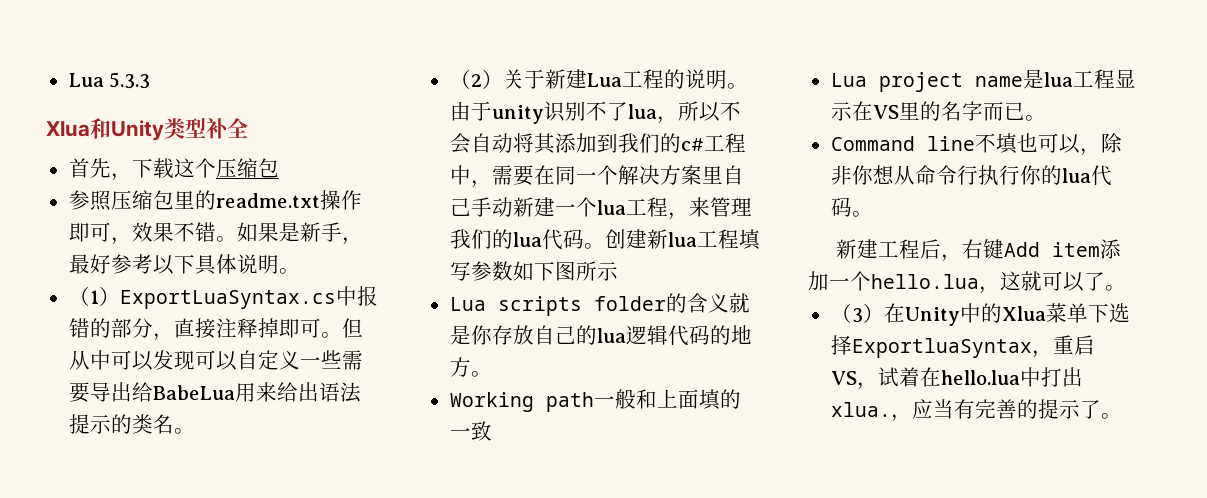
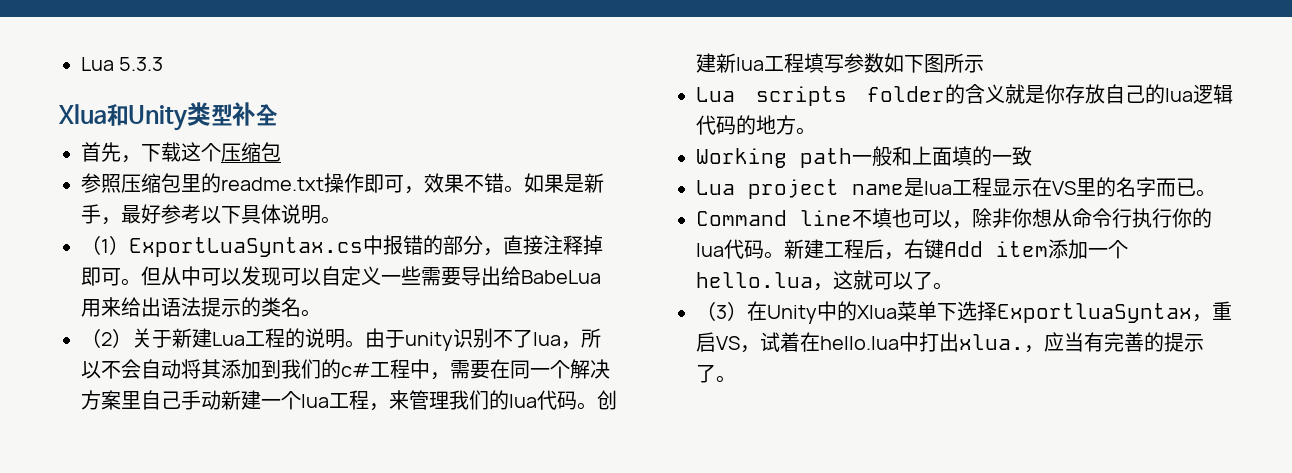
(873, 214) // -> (784, 255) none

